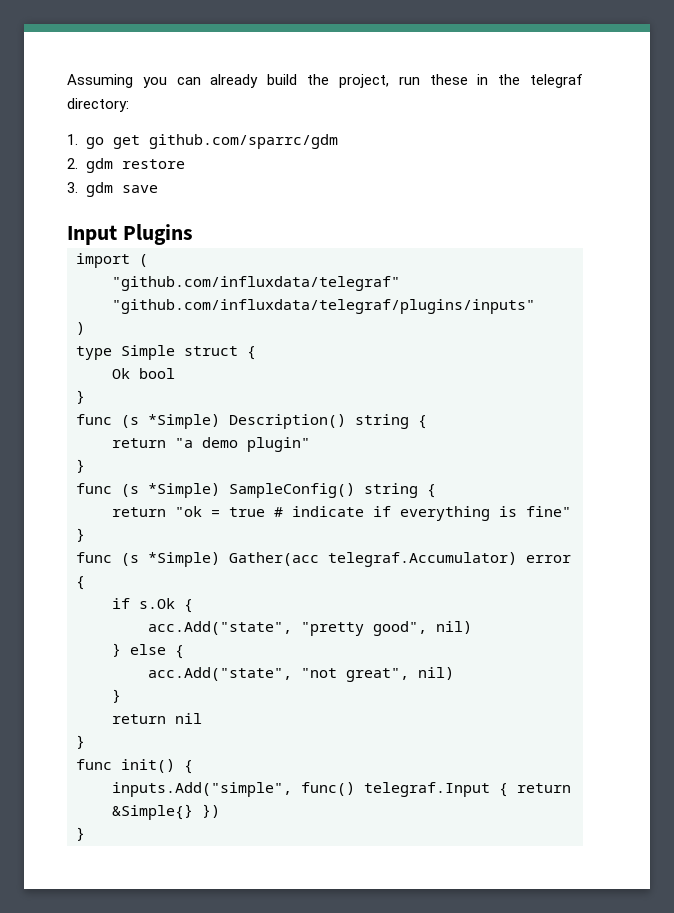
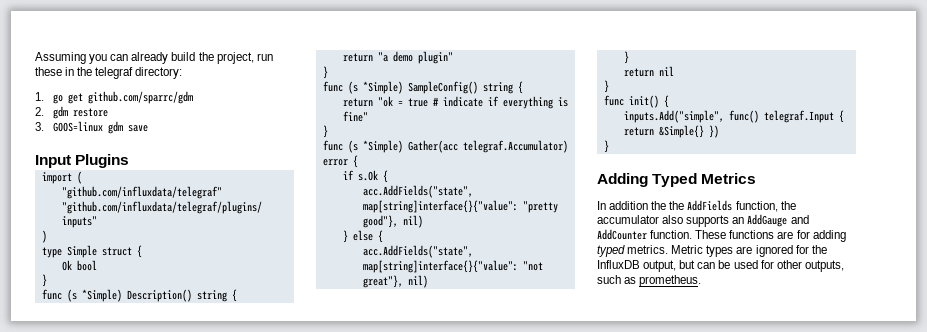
(78, 187) none -> [53,121,104,132] GOOS=linux
[148,621,427,636] acc.Add("state", "pretty good", -> [362,185,473,198] [362,200,558,213] [362,215,398,228] acc.AddFields("state", map[string]interface{}{"value": "pretty good"},
[148,667,409,682] acc.Add("state", "not great", -> [362,245,473,258] [362,260,543,273] [362,275,403,288] acc.AddFields("state", map[string]interface{}{"value": "not great"},
(85, 834) none -> [597,173,757,187] [597,200,796,212] [597,214,809,227] [597,229,846,242] [597,245,827,257] [597,260,844,272] [597,275,702,287] // Adding Typed Metrics // In addition the the AddFields function, the accumulator also supports an AddGauge and AddCounter function. These functions are for adding typed metrics. Metric types are ignored for the InfluxDB output, but can be used for other outputs, such as prometheus.

